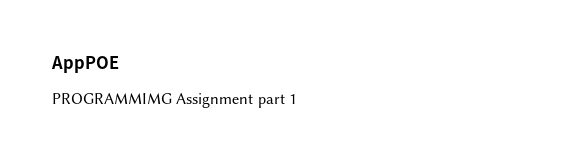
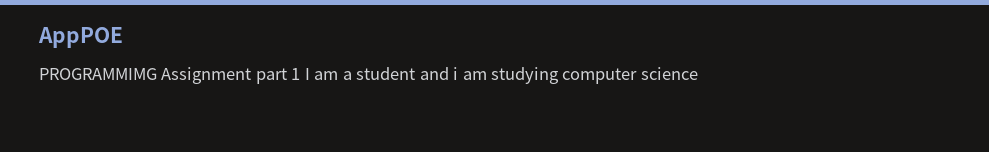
(296, 99) none -> [304,67,698,84] I am a student and i am studying computer science

